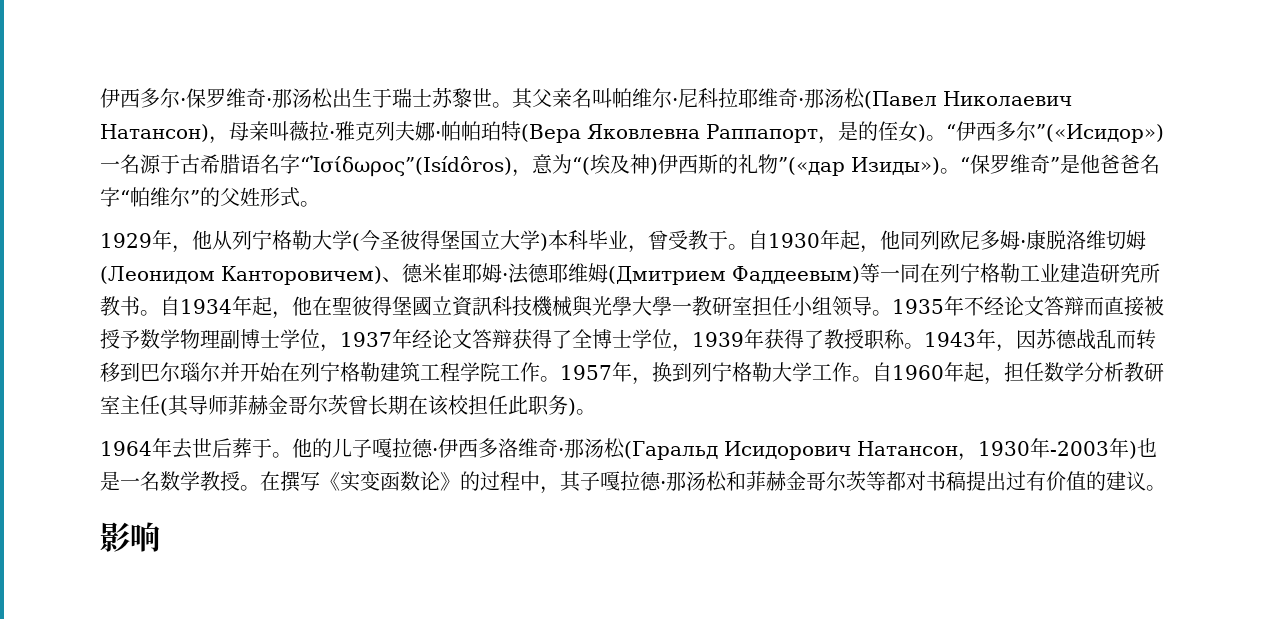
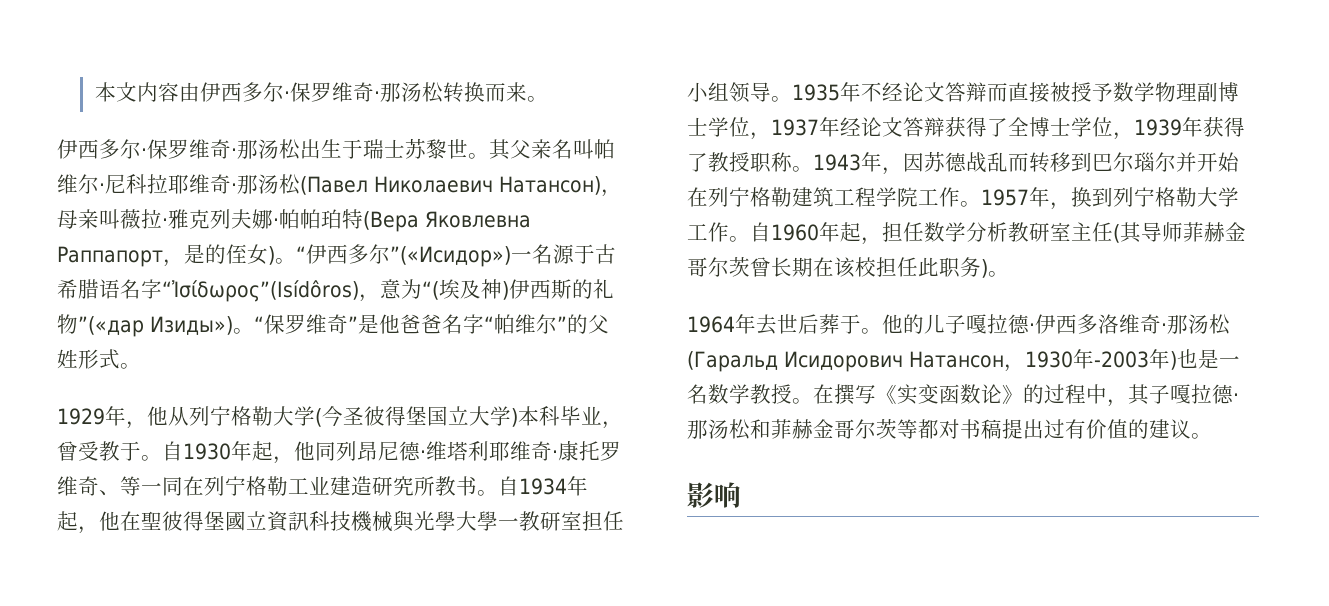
(100, 98) none -> [94,82,548,103] 本文内容由伊西多尔·保罗维奇·那汤松转换而来。 //
[940,230,1146,250] [100,263,860,285] 欧尼多姆·康脱洛维切姆(Леонидом Канторовичем)、德米崔耶姆·法德耶维姆(Дмитрием Фаддеевым) -> [357,441,621,461] [57,476,120,496] 昂尼德·维塔利耶维奇·康托罗维奇、

